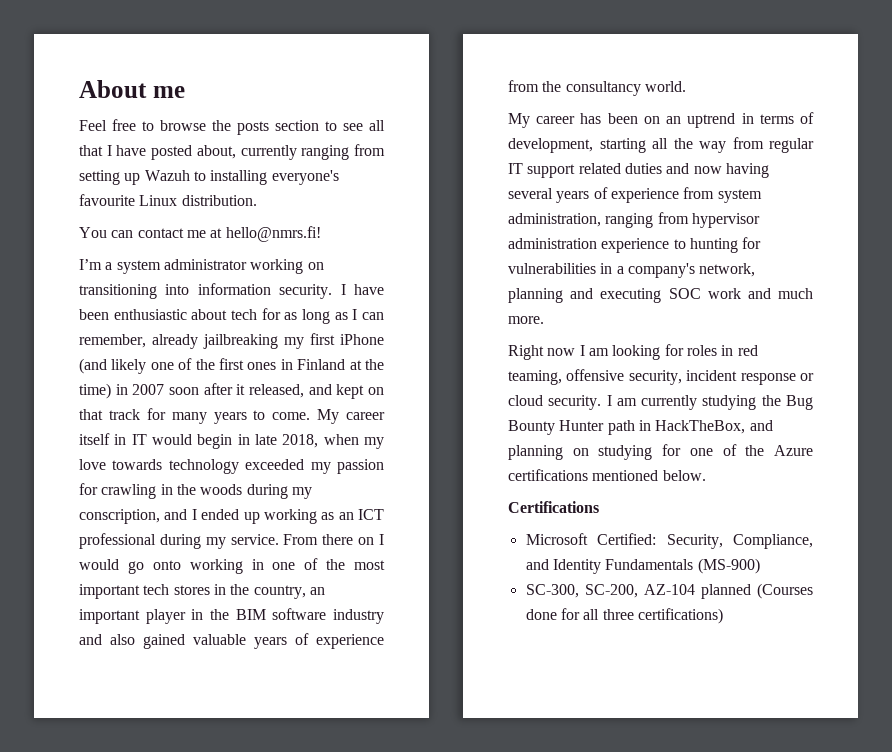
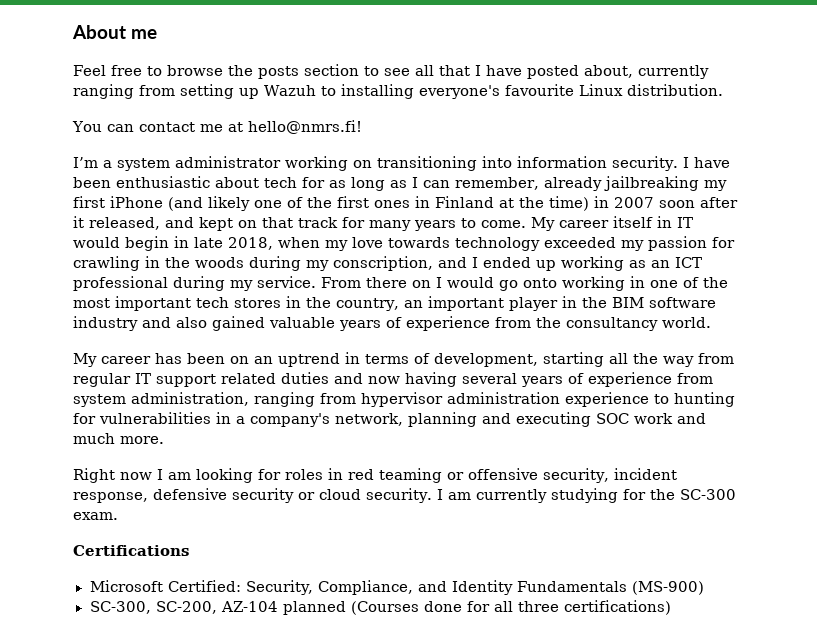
[508,370,562,385] teaming, -> [379,468,464,483] teaming or
[740,373,796,385] response -> [73,488,294,503] response, defensive security
[761,395,813,410] [508,420,773,435] [508,444,813,460] [508,469,706,481] the Bug Bounty Hunter path in HackTheBox, and planning on studying for one of the Azure certifications mentioned below. -> [622,489,736,500] [73,512,118,520] for the SC-300 exam.

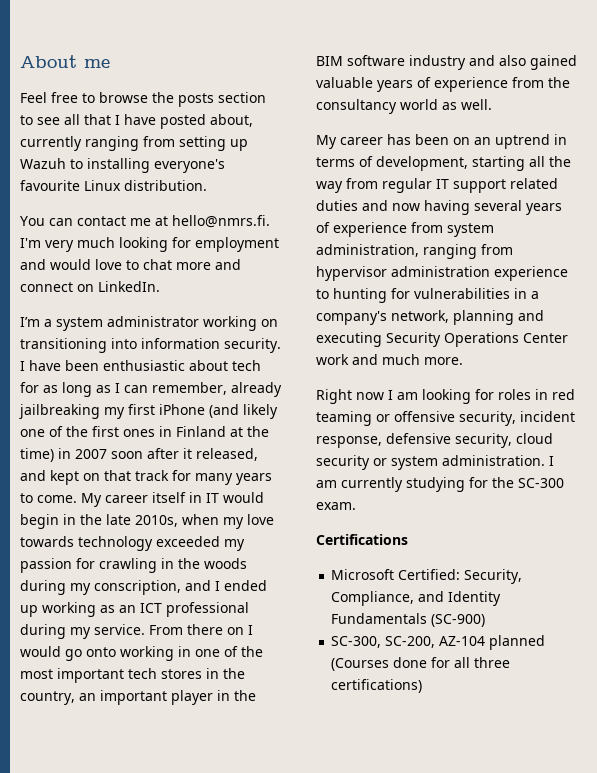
[247,120,362,134] hello@nmrs.fi! -> [172,215,270,228] [20,237,279,252] [20,259,241,270] [20,281,160,292] hello@nmrs.fi. I'm very much looking for employment and would love to chat more and connect on LinkedIn.
[194,237,273,250] late 2018, -> [80,514,178,527] the late 2010s,
[662,317,711,328] world. -> [400,99,492,110] world as well.
[596,413,629,424] SOC -> [386,332,568,347] Security Operations Center
[232,488,432,503] security or cloud security. -> [455,433,553,448] [316,455,545,470] security, cloud security or system administration.
[632,581,705,595] (MS-900) -> [431,614,486,627] (SC-900)

